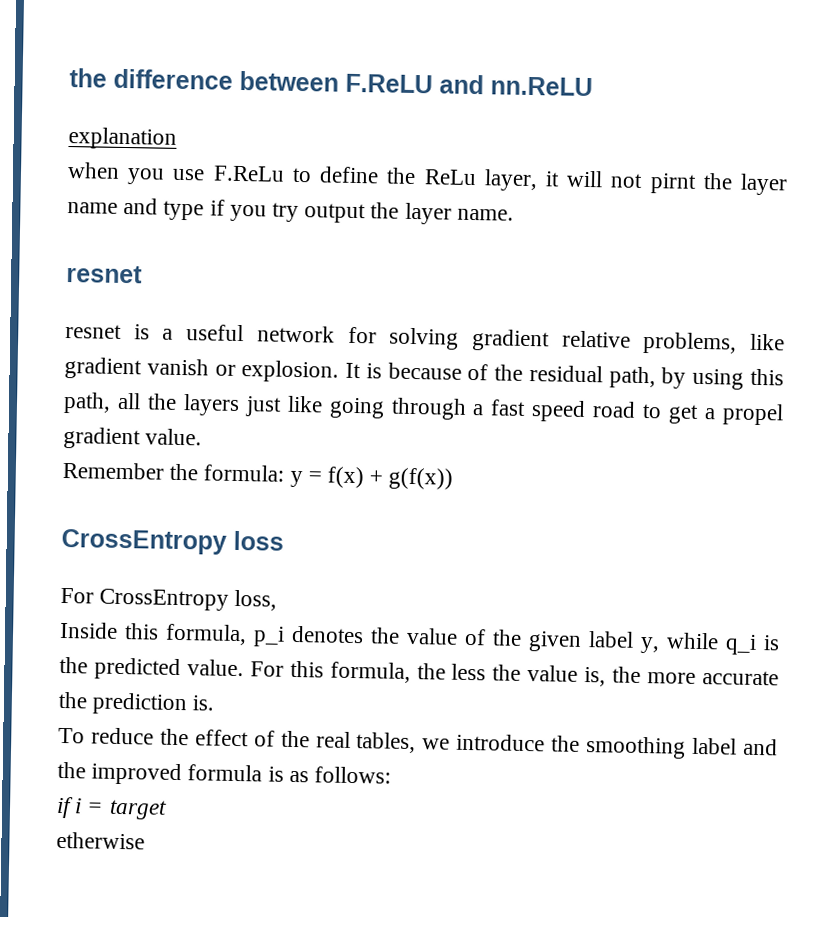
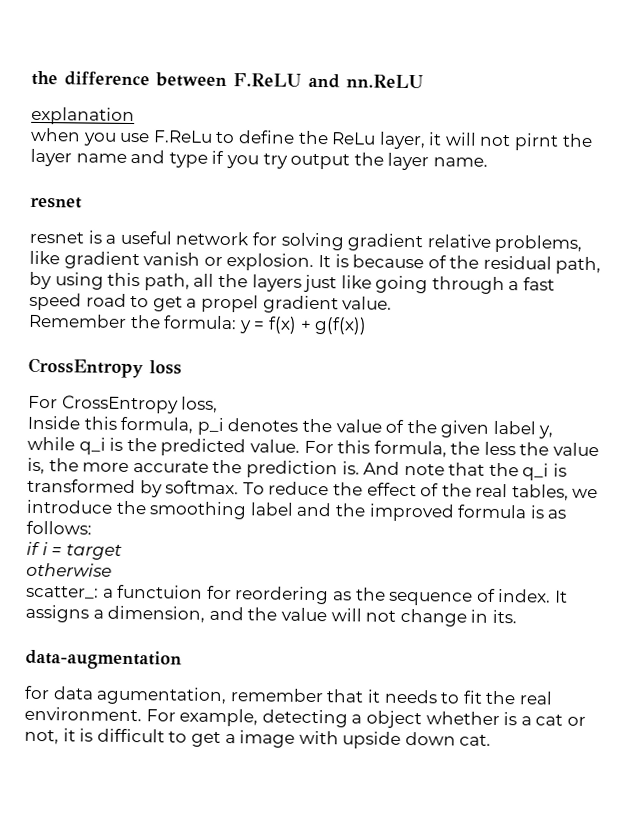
(215, 703) // -> [363,461,568,481] [27,478,240,498] And note that the q_i is transformed by softmax.
[56,831,145,850] etherwise -> [26,562,112,577] [26,584,568,606] [25,604,517,627] [25,649,182,670] [24,685,553,706] [24,706,586,729] [24,728,492,749] otherwise // scatter_: a functuion for reordering as the sequence of index. It assigns a dimension, and the value will not change in its. // data-augmentation // for data agumentation, remember that it needs to fit the real environment. For example, detecting a object whether is a cat or not, it is difficult to get a image with upside down cat.

